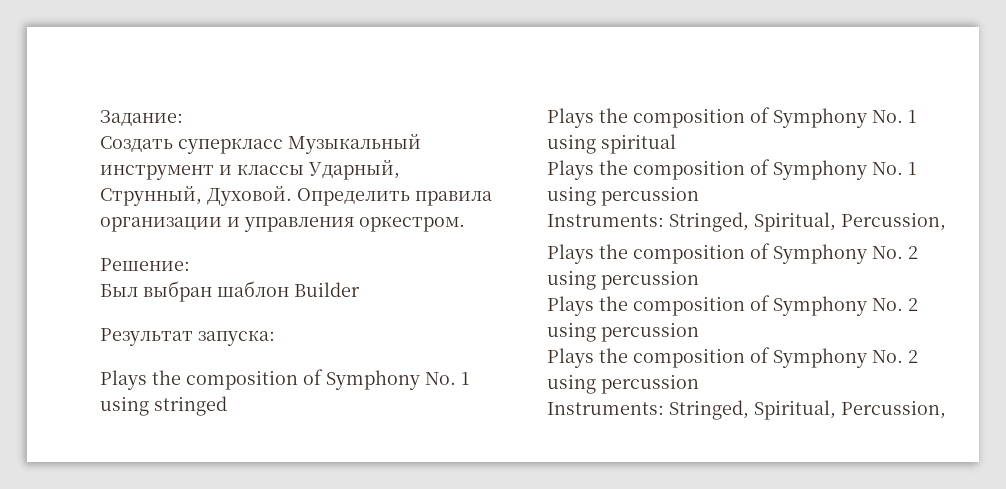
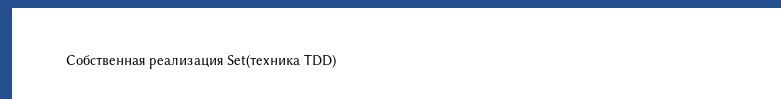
[100,110,183,126] [100,134,421,154] [100,160,400,180] [100,186,492,206] [100,216,465,232] [100,258,190,271] [100,281,360,302] [100,328,275,346] [100,369,469,390] [100,396,227,416] [547,107,916,128] [547,134,676,154] [547,159,916,180] [547,186,699,206] [547,212,946,232] [547,243,918,264] [547,270,699,290] [547,295,918,316] [547,322,699,342] [547,347,918,368] [547,374,699,394] [547,400,946,420] Задание: // Создать суперкласс Музыкальный инструмент и классы Ударный, Струнный, Духовой. Определить правила организации и управления оркестром. // Решение: // Был выбран шаблон Builder // Результат запуска: // Plays the composition of Symphony No. 1 using stringed // Plays the composition of Symphony No. 1 using spiritual // Plays the composition of Symphony No. 1 using percussion // Instruments: Stringed, Spiritual, Percussion, // Plays the composition of Symphony No. 2 using percussion // Plays the composition of Symphony No. 2 using percussion // Plays the composition of Symphony No. 2 using percussion // Instruments: Stringed, Spiritual, Percussion, -> [66,54,336,69] Собственная реализация Set(техника TDD)

